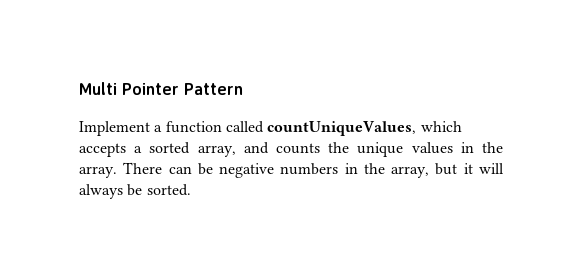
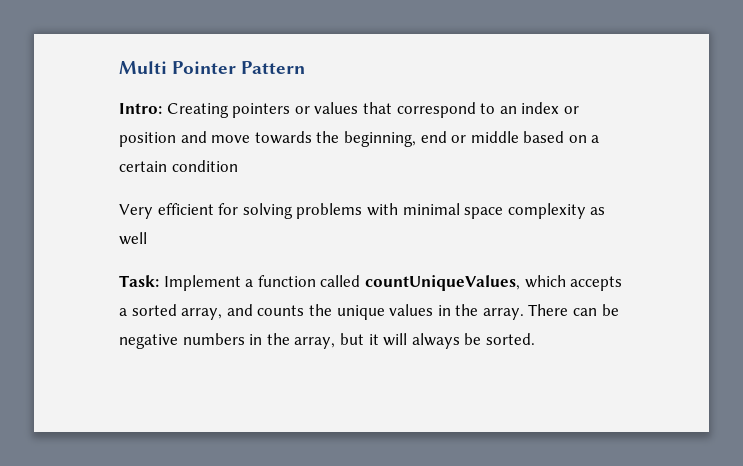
(243, 89) none -> [119,102,579,118] [119,131,600,147] [119,160,238,172] [119,203,606,219] [119,232,147,245] [119,275,159,287] Intro: Creating pointers or values that correspond to an index or position and move towards the beginning, end or middle based on a certain condition // Very efficient for solving problems with minimal space complexity as well // Task:

